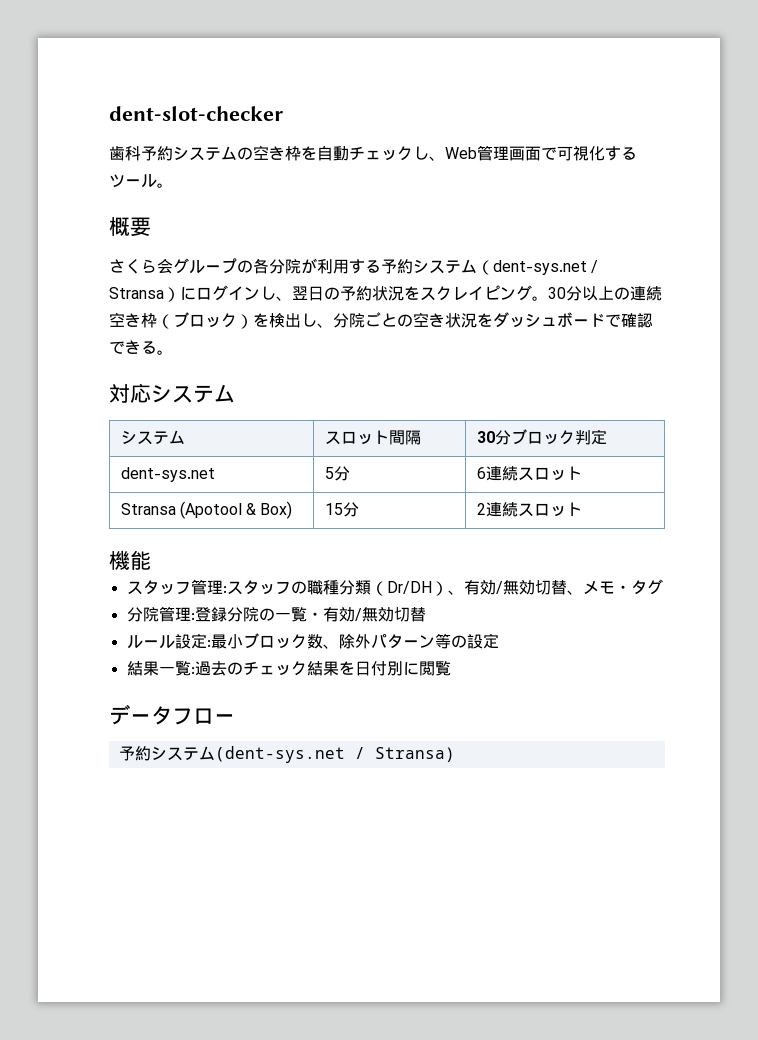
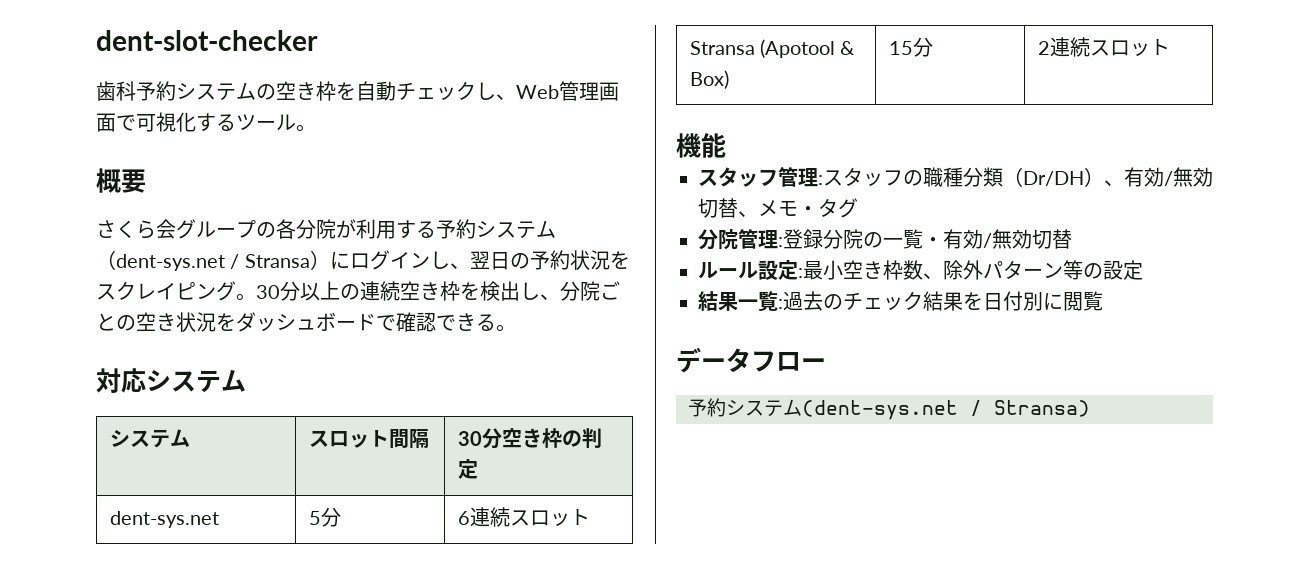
[157,312,253,329] （ブロック） -> (460, 291) none
[510,429,575,445] ブロック -> [501,428,582,448] 空き枠の
[242,633,307,649] ブロック -> [843,260,903,280] 空き枠

